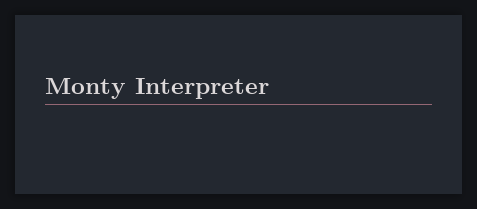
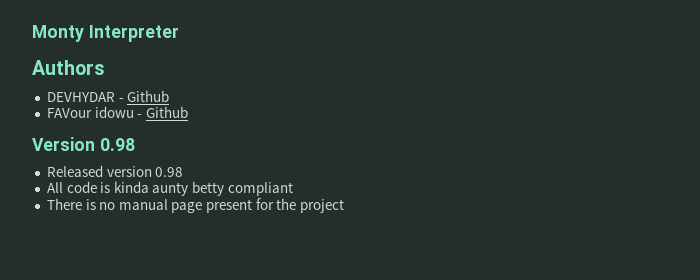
(269, 88) none -> [32,60,105,75] [46,90,170,102] [46,106,188,118] [32,137,135,151] [46,165,184,177] [46,181,293,196] [46,198,345,213] // Authors // DEVHYDAR - Github // FAVour idowu - Github // Version 0.98 // Released version 0.98 // All code is kinda aunty betty compliant // There is no manual page present for the project

